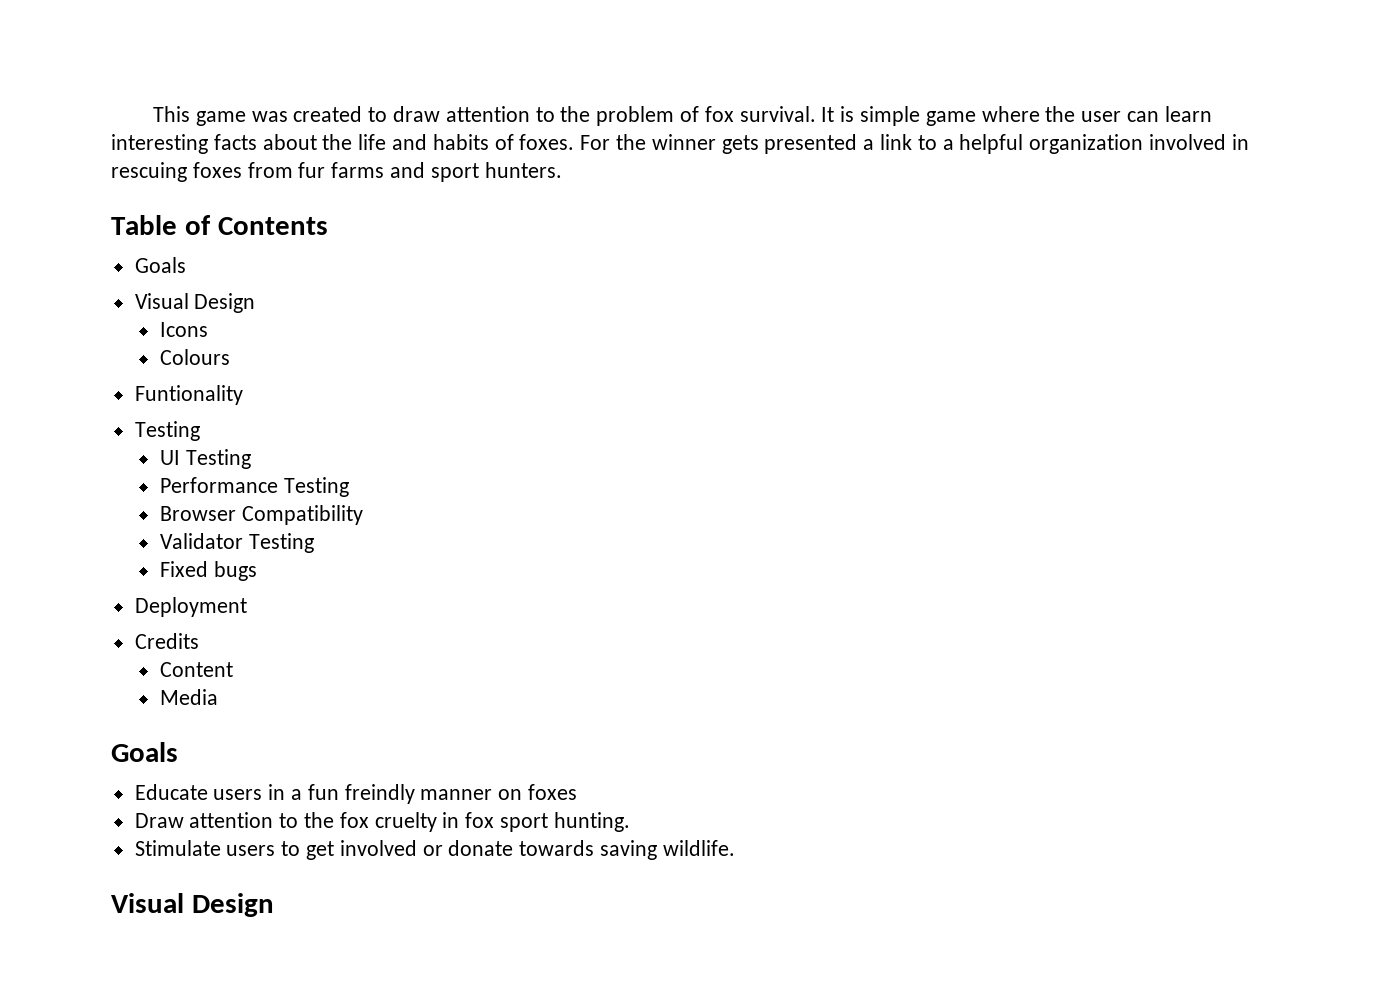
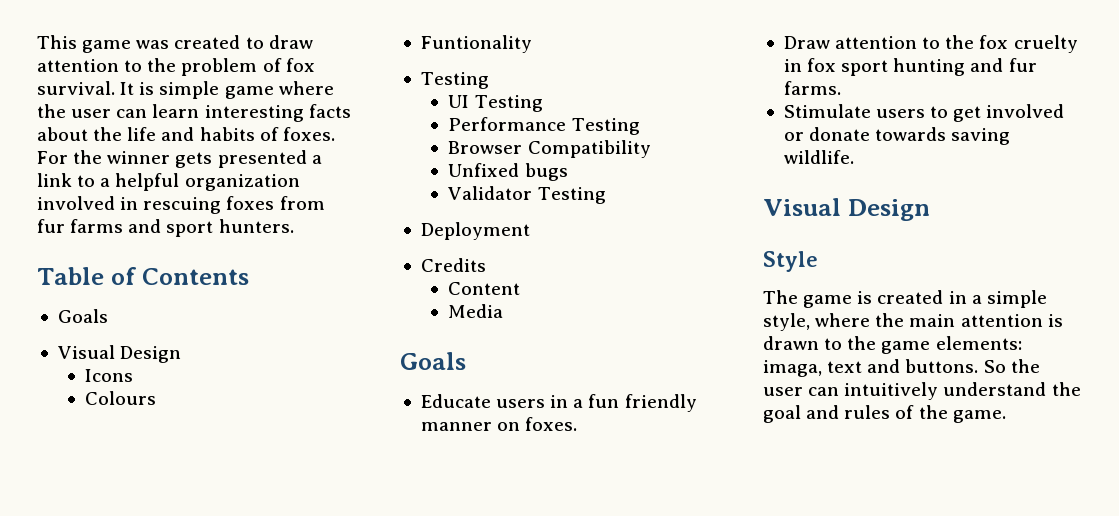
(363, 515) none -> [448,163,568,181] // Unfixed bugs
[159,561,257,581] // Fixed bugs -> (606, 195) none
[344,784,415,804] freindly -> [624,394,697,412] friendly
[528,784,578,800] foxes -> [525,417,578,431] foxes.
[553,812,630,832] hunting. -> [893,58,1037,76] [783,81,841,95] hunting and fur farms.
(274, 905) none -> [763,251,818,272] [763,290,1047,308] [763,313,1063,331] [763,336,1022,354] [763,359,1040,377] [763,382,1081,400] [763,405,1006,423] // Style // The game is created in a simple style, where the main attention is drawn to the game elements: imaga, text and buttons. So the user can intuitively understand the goal and rules of the game.

